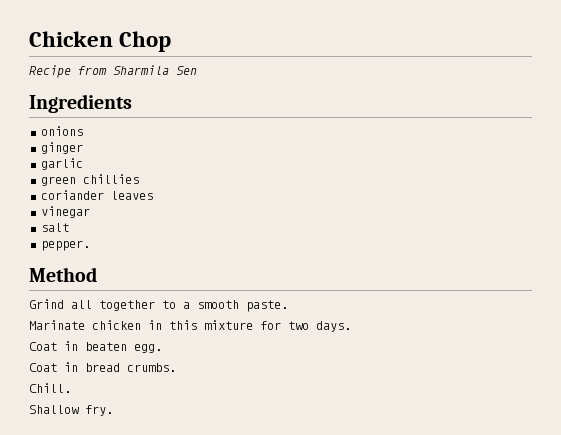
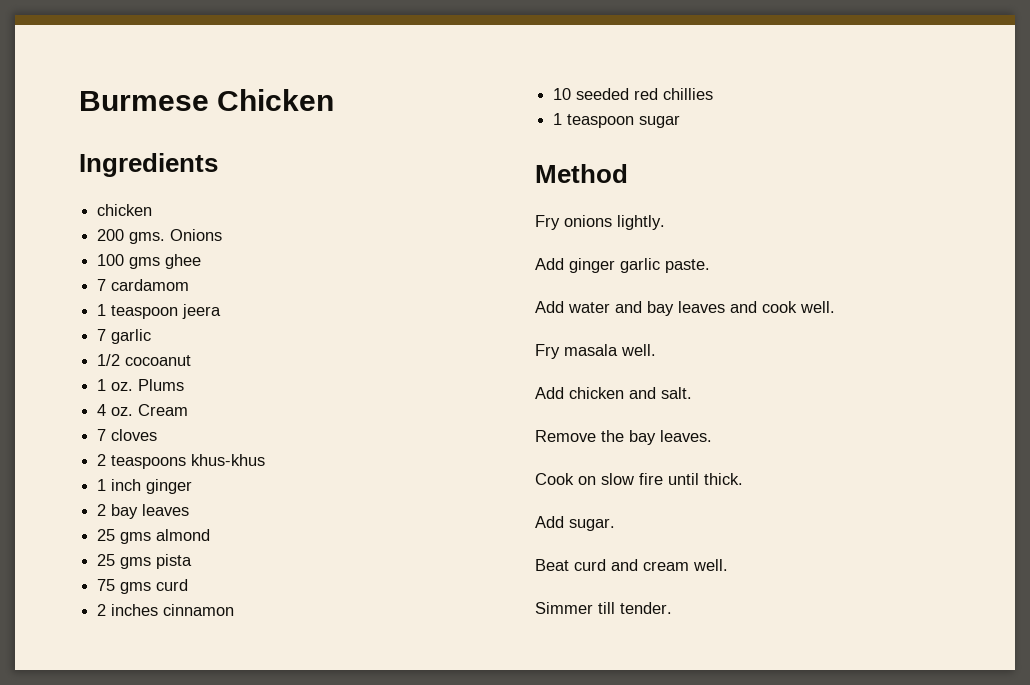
(29, 39) none -> [79,91,209,111] Burmese
[119,31,172,52] [29,65,197,78] [29,94,132,113] [40,126,83,136] [40,142,83,154] [40,158,83,170] [40,174,139,186] [40,190,153,200] [40,206,90,218] [40,223,69,232] [40,240,90,251] [29,267,97,282] [29,299,288,312] [29,320,351,332] [29,341,162,353] [29,362,176,372] [29,383,71,393] [29,405,113,416] Chop // Recipe from Sharmila Sen // Ingredients // onions // ginger // garlic // green chillies // coriander leaves // vinegar // salt // pepper. // Method // Grind all together to a smooth paste. // Marinate chicken in this mixture for two days. // Coat in beaten egg. // Coat in bread crumbs. // Chill. // Shallow fry. -> [79,153,218,177] [97,204,153,216] [97,229,223,244] [97,254,202,269] [97,279,190,291] [97,304,222,319] [97,329,152,344] [97,354,192,366] [97,379,185,391] [97,404,189,416] [97,429,158,441] [97,454,266,469] [97,479,193,494] [97,504,190,519] [97,529,211,544] [97,554,193,569] [97,579,189,594] [97,604,235,616] [553,88,714,100] [553,113,681,128] [535,164,628,183] [535,215,665,230] [535,258,710,273] [535,301,835,316] [535,344,656,359] [535,387,692,399] [535,430,712,445] [535,473,743,485] [535,516,615,531] [535,559,728,571] [535,602,672,614] // Ingredients // chicken // 200 gms. Onions // 100 gms ghee // 7 cardamom // 1 teaspoon jeera // 7 garlic // 1/2 cocoanut // 1 oz. Plums // 4 oz. Cream // 7 cloves // 2 teaspoons khus-khus // 1 inch ginger // 2 bay leaves // 25 gms almond // 25 gms pista // 75 gms curd // 2 inches cinnamon // 10 seeded red chillies // 1 teaspoon sugar // Method // Fry onions lightly. // Add ginger garlic paste. // Add water and bay leaves and cook well. // Fry masala well. // Add chicken and salt. // Remove the bay leaves. // Cook on slow fire until thick. // Add sugar. // Beat curd and cream well. // Simmer till tender.

